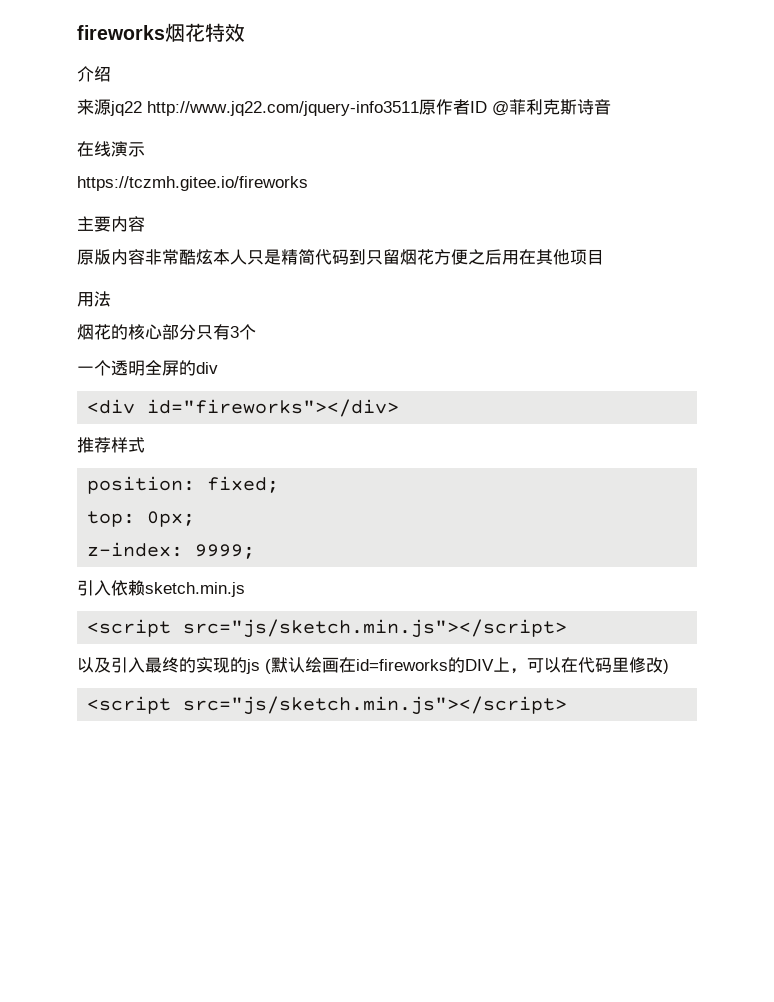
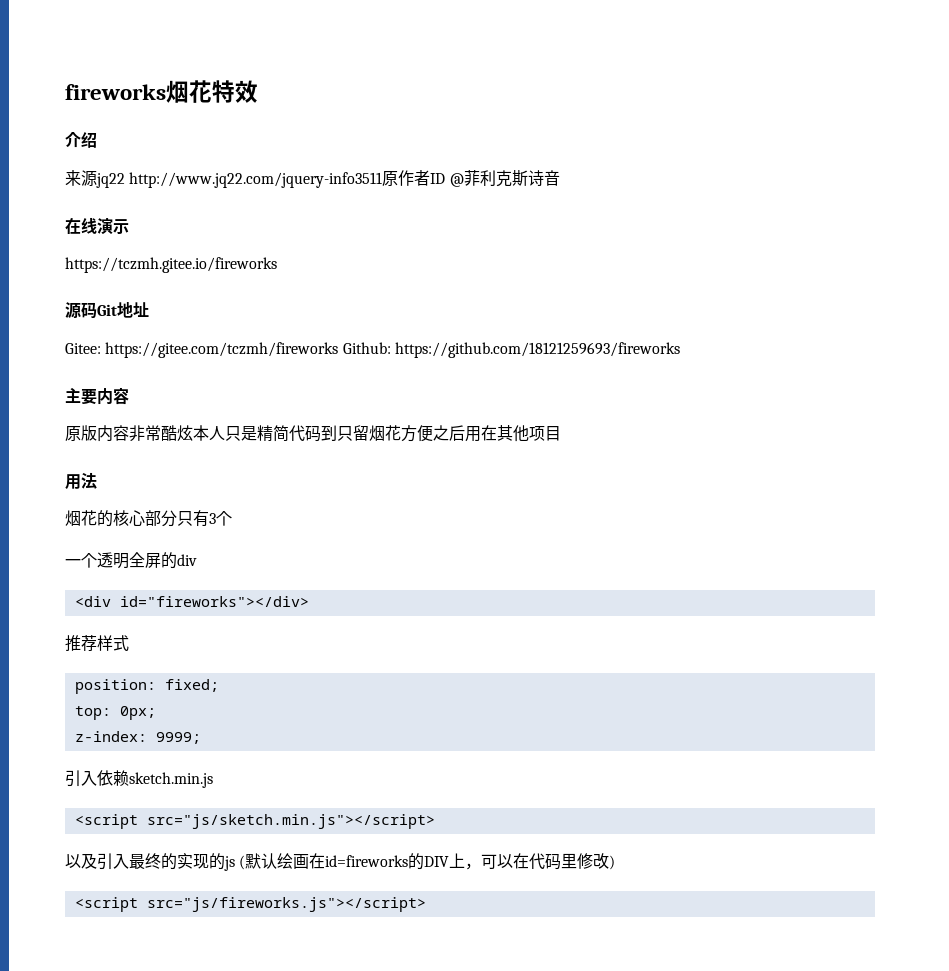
(308, 183) none -> [65,302,149,319] [65,342,680,358] // 源码Git地址 // Gitee: https://gitee.com/tczmh/fireworks Github: https://github.com/18121259693/fireworks
[183,696,568,715] src="js/sketch.min.js"></script> -> [146,897,426,912] src="js/fireworks.js"></script>

